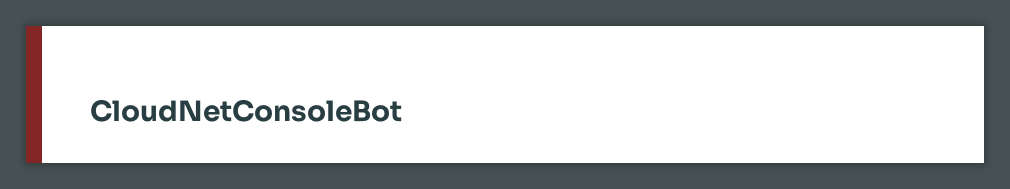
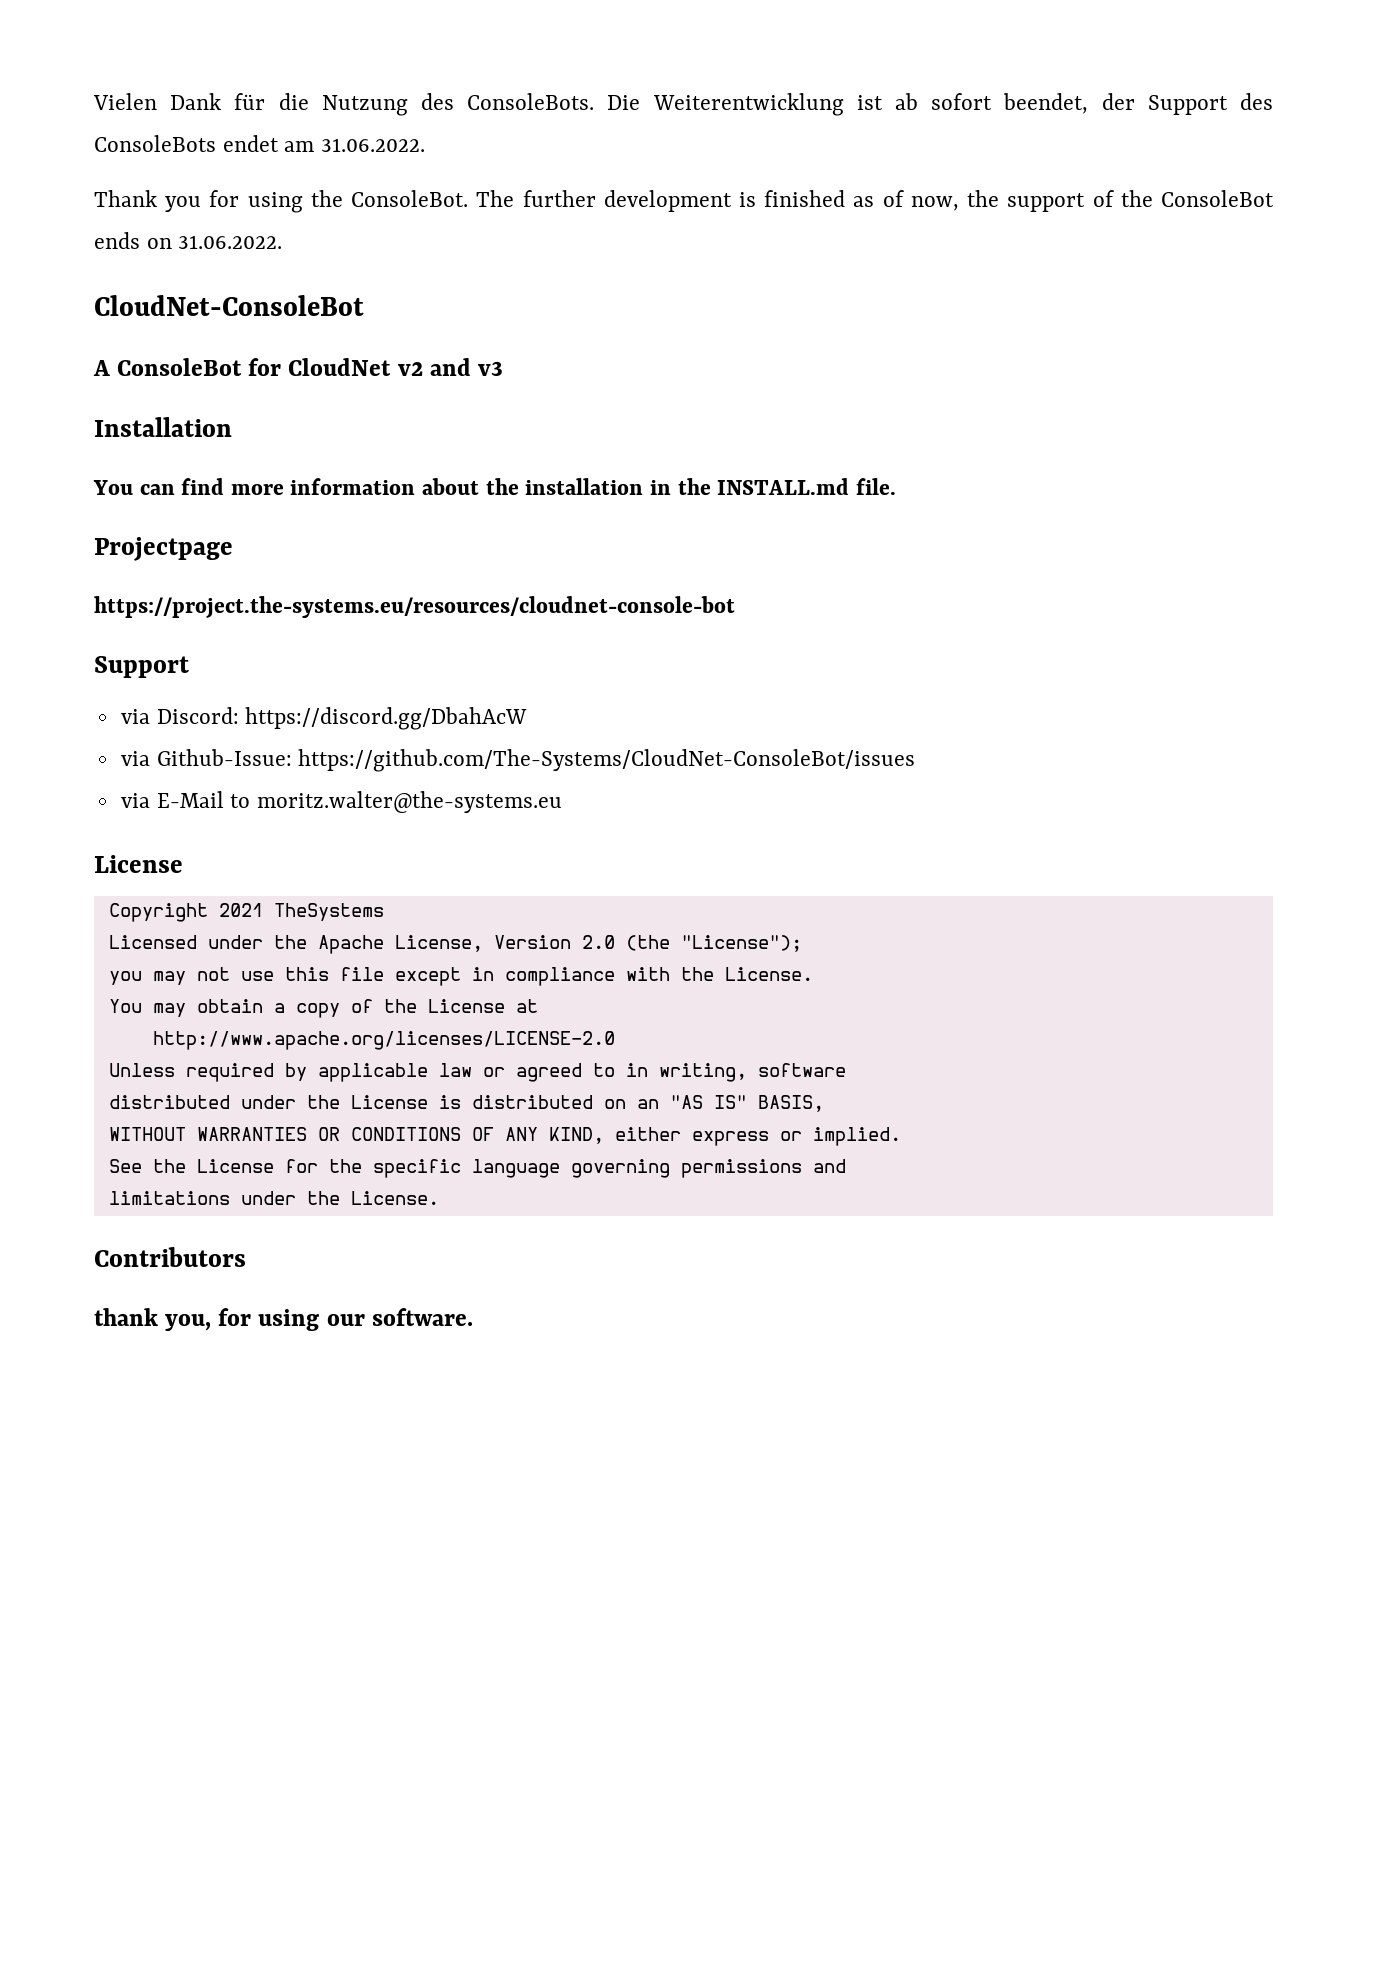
[90,99,402,122] CloudNetConsoleBot -> [93,93,1274,116] [94,135,425,152] [94,190,1274,213] [94,232,283,249] [94,295,364,316] [93,358,503,376] [94,417,232,437] [93,478,896,495] [94,537,233,561] [94,596,735,618] [94,656,189,678] [120,707,528,730] [120,749,916,772] [120,791,562,813] [94,855,183,873] [108,903,384,922] [108,935,802,954] [108,967,813,986] [108,999,538,1018] [152,1031,615,1050] [108,1063,846,1082] [108,1095,824,1112] [108,1127,901,1146] [108,1159,846,1178] [108,1191,439,1205] [94,1247,246,1267] [94,1308,473,1331] Vielen Dank für die Nutzung des ConsoleBots. Die Weiterentwicklung ist ab sofort beendet, der Support des ConsoleBots endet am 31.06.2022. // Thank you for using the ConsoleBot. The further development is finished as of now, the support of the ConsoleBot ends on 31.06.2022. // CloudNet-ConsoleBot // A ConsoleBot for CloudNet v2 and v3 // Installation // You can find more information about the installation in the INSTALL.md file. // Projectpage // https://project.the-systems.eu/resources/cloudnet-console-bot // Support // via Discord: https://discord.gg/DbahAcW // via Github-Issue: https://github.com/The-Systems/CloudNet-ConsoleBot/issues // via E-Mail to moritz.walter@the-systems.eu // License // Copyright 2021 TheSystems // Licensed under the Apache License, Version 2.0 (the "License"); // you may not use this file except in compliance with the License. // You may obtain a copy of the License at // http://www.apache.org/licenses/LICENSE-2.0 // Unless required by applicable law or agreed to in writing, software // distributed under the License is distributed on an "AS IS" BASIS, // WITHOUT WARRANTIES OR CONDITIONS OF ANY KIND, either express or implied. // See the License for the specific language governing permissions and // limitations under the License. // Contributors // thank you, for using our software.

